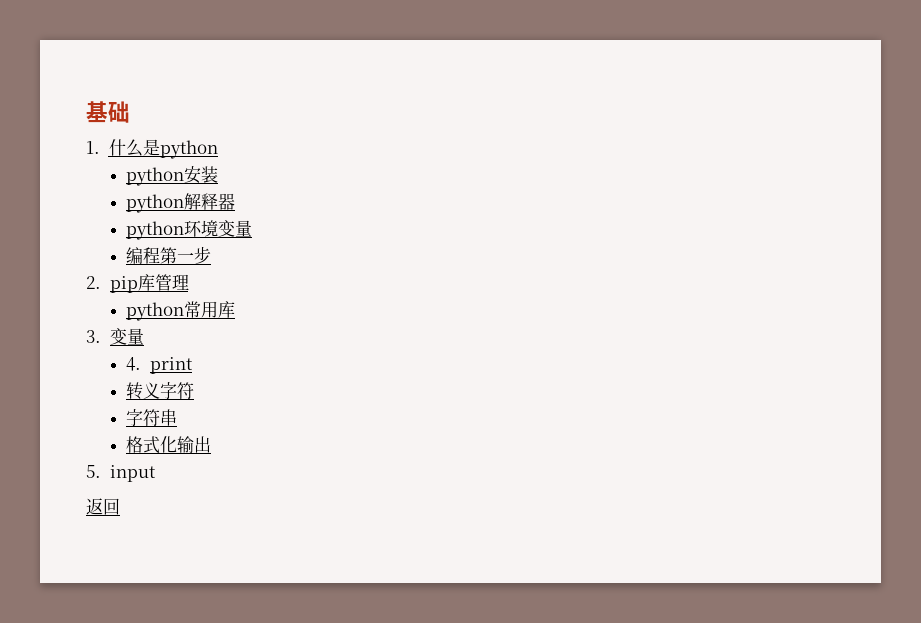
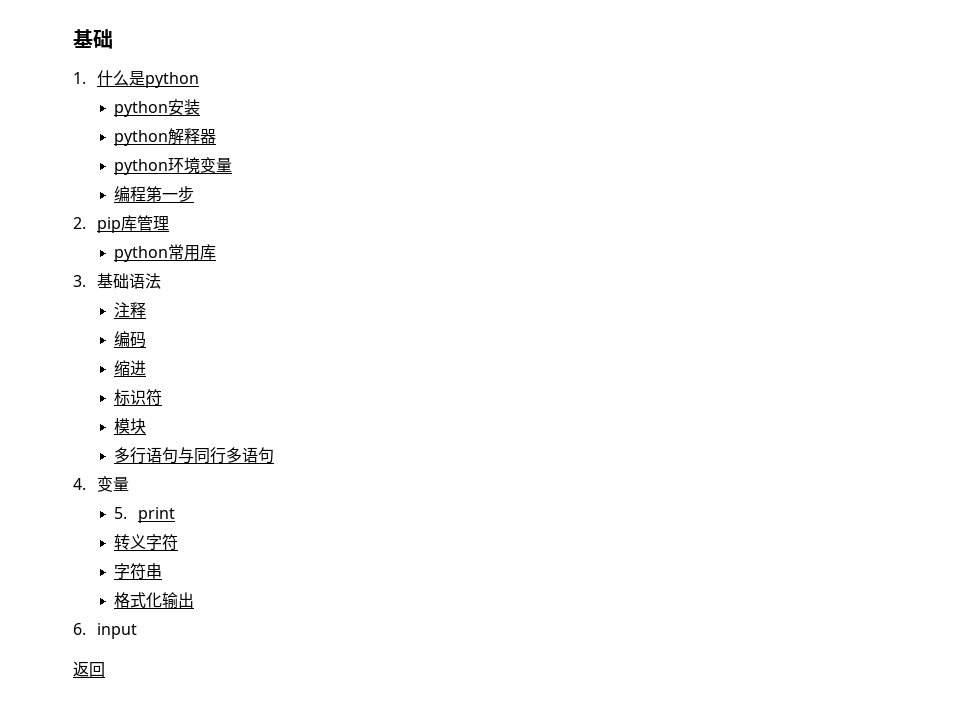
[109,328,144,345] [126,357,142,371] 变量 // 4. -> [96,273,161,289] [114,302,147,318] [114,331,147,348] [114,360,147,376] [114,389,163,406] [114,418,147,434] [114,447,275,464] [73,476,129,492] [114,507,128,519] 基础语法 // 注释 // 编码 // 缩进 // 标识符 // 模块 // 多行语句与同行多语句 // 4.变量 // 5.
[86,465,101,478] 5. -> [73,623,86,635] 6.

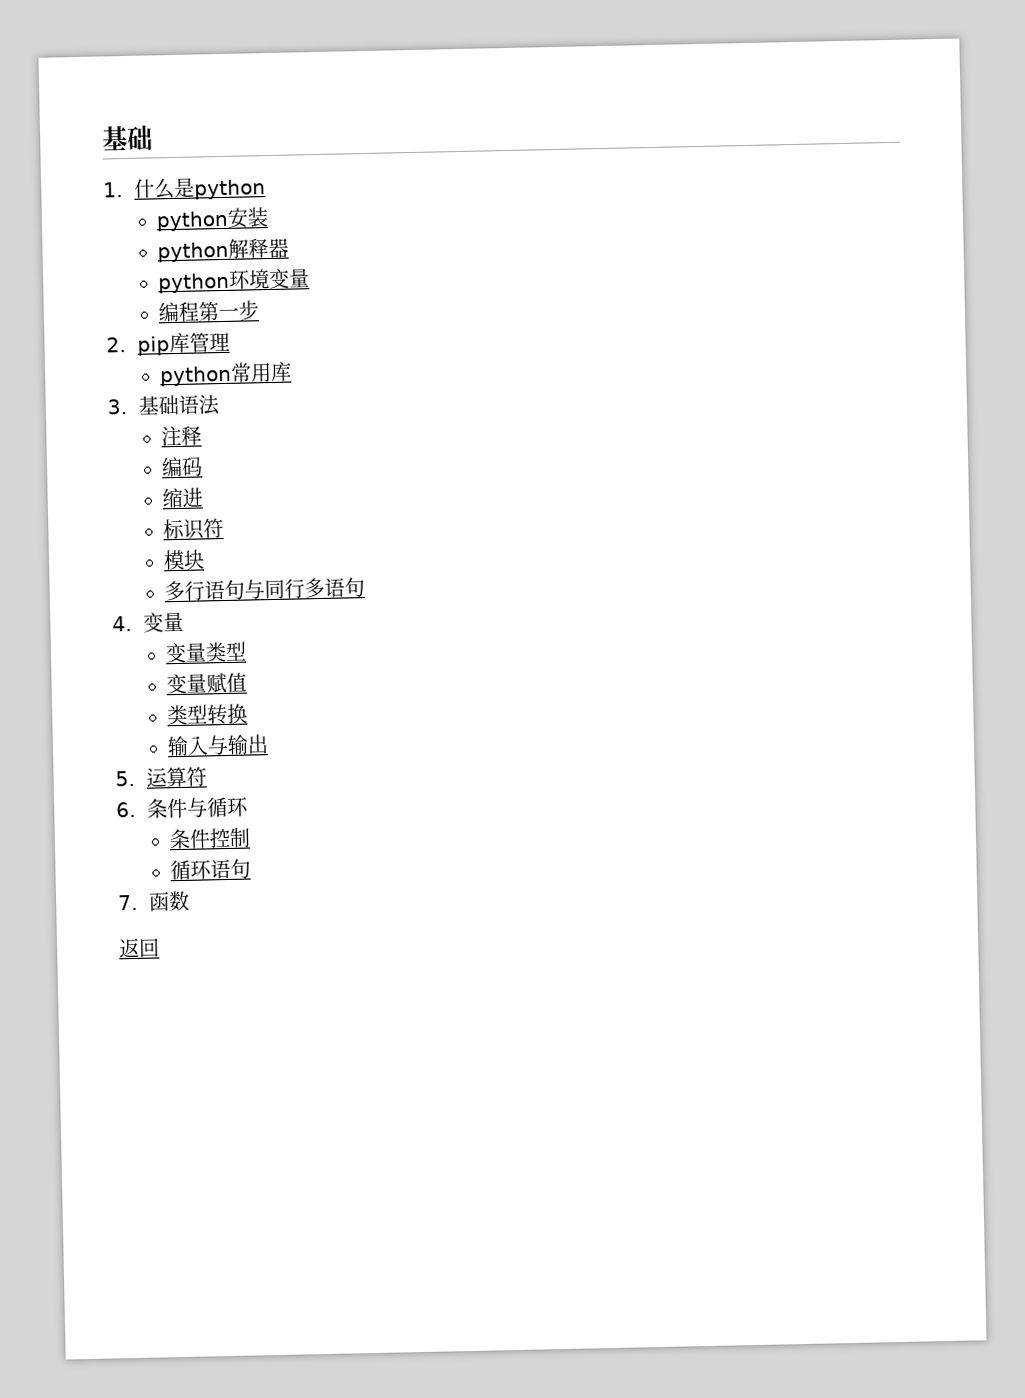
[114,507,175,523] [114,534,179,551] [114,563,163,580] [114,592,195,608] [73,623,137,639] 5. print // 转义字符 // 字符串 // 格式化输出 // 6. input -> [165,641,248,664] [166,672,248,695] [167,703,249,726] [167,734,270,757] [115,766,208,788] [116,796,250,819] [169,827,252,850] [170,858,252,881] [118,890,191,912] 变量类型 // 变量赋值 // 类型转换 // 输入与输出 // 5.运算符 // 6.条件与循环 // 条件控制 // 循环语句 // 7.函数

